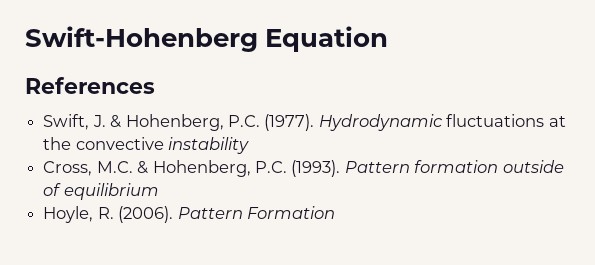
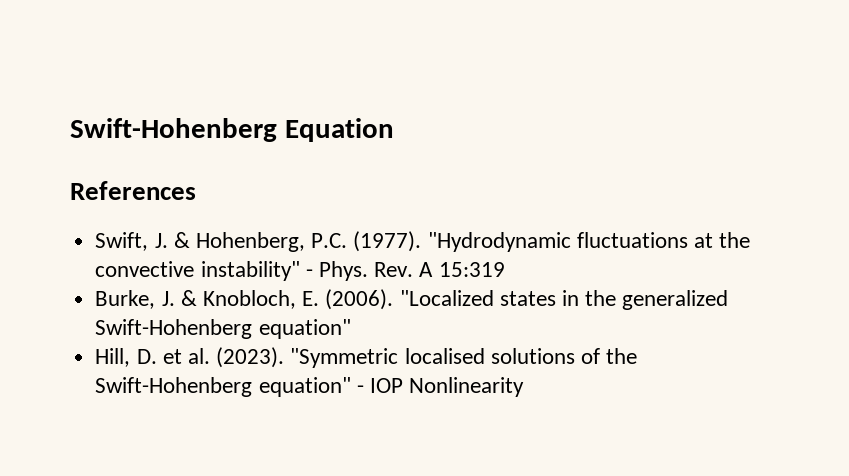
[318,114,443,131] Hydrodynamic -> [427,232,571,252] "Hydrodynamic
[168,137,250,154] [43,160,564,177] [43,183,159,200] [43,206,335,223] instability // Cross, M.C. & Hohenberg, P.C. (1993). Pattern formation outside of equilibrium // Hoyle, R. (2006). Pattern Formation -> [200,261,505,281] [95,289,729,310] [95,319,351,339] [95,347,638,368] [95,377,525,397] instability" - Phys. Rev. A 15:319 // Burke, J. & Knobloch, E. (2006). "Localized states in the generalized Swift-Hohenberg equation" // Hill, D. et al. (2023). "Symmetric localised solutions of the Swift-Hohenberg equation" - IOP Nonlinearity

